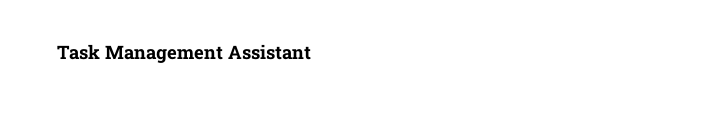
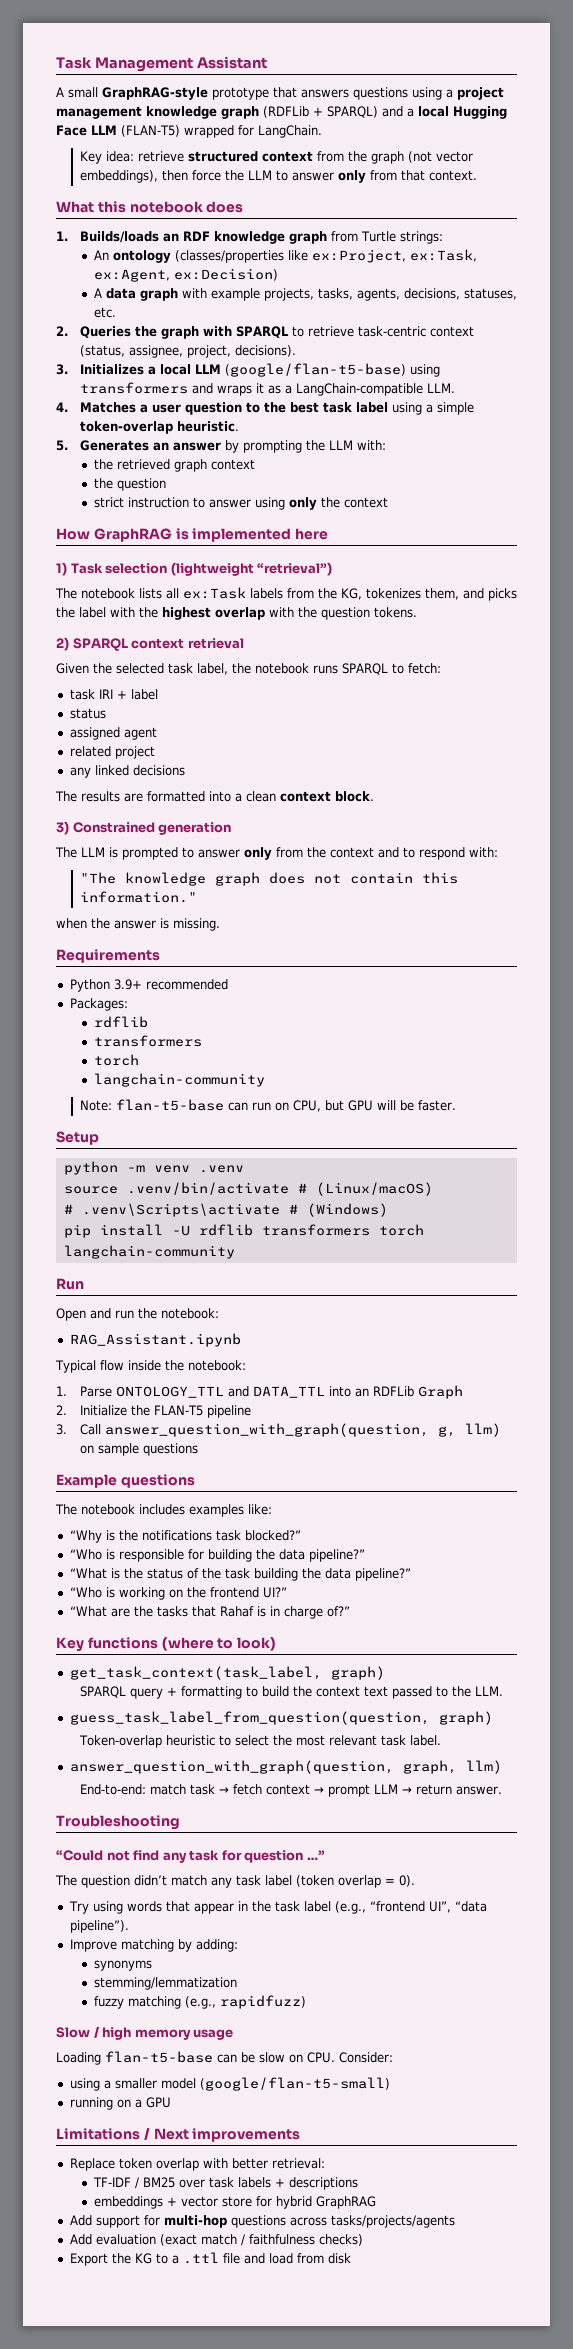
(311, 52) none -> [56,87,504,100] [56,106,507,119] [56,125,322,138] [79,151,473,164] [79,170,477,183] [56,201,244,213] [56,231,443,244] [93,249,477,263] [93,268,278,282] [93,288,517,301] [93,307,116,318] [56,326,474,339] [79,345,296,358] [56,363,440,377] [79,382,455,396] [56,402,474,415] [79,421,239,434] [56,440,386,453] [93,459,255,472] [93,478,166,491] [93,497,388,510] [56,528,329,542] [56,562,333,576] [55,587,517,601] [56,607,417,620] [56,637,244,651] [56,663,441,675] [69,689,158,700] [69,708,106,719] [69,727,157,740] [69,746,155,759] [69,765,185,778] [55,791,374,802] [56,821,232,835] [55,847,498,860] [79,872,458,886] [79,891,197,903] [56,918,220,931] [56,949,160,963] [69,979,228,992] [69,998,128,1011] [93,1016,148,1028] [93,1035,202,1047] [93,1054,139,1066] [93,1073,265,1087] [79,1099,456,1112] [56,1131,99,1145] [63,1161,244,1175] [63,1182,433,1196] [63,1203,388,1217] [63,1224,424,1238] [63,1245,235,1259] [56,1278,84,1290] [56,1308,219,1321] [69,1333,241,1347] [55,1360,246,1373] [56,1385,463,1399] [56,1405,251,1418] [56,1423,501,1437] [79,1443,198,1456] [56,1474,195,1488] [55,1504,272,1517] [69,1530,301,1543] [69,1549,365,1562] [69,1568,411,1581] [69,1587,287,1600] [69,1606,350,1619] [56,1637,277,1652] [69,1666,385,1680] [79,1686,503,1699] [69,1711,493,1725] [78,1735,441,1748] [69,1760,502,1774] [79,1784,502,1797] [56,1815,180,1830] [56,1850,325,1863] [55,1875,415,1888] [68,1901,487,1914] [69,1920,129,1933] [69,1939,238,1952] [93,1960,152,1971] [93,1977,237,1990] [93,1995,306,2009] [56,2026,234,2040] [56,2051,393,2065] [69,2077,390,2091] [69,2097,171,2110] [56,2128,301,2142] [69,2158,325,2171] [92,2177,358,2190] [93,2196,376,2209] [69,2215,455,2228] [69,2234,363,2246] [69,2252,351,2266] // A small GraphRAG-style prototype that answers questions using a project management knowledge graph (RDFLib + SPARQL) and a local Hugging Face LLM (FLAN‑T5) wrapped for LangChain. // Key idea: retrieve structured context from the graph (not vector embeddings), then force the LLM to answer only from that context. // What this notebook does // 1. Builds/loads an RDF knowledge graph from Turtle strings: // An ontology (classes/properties like ex:Project, ex:Task, ex:Agent, ex:Decision) // A data graph with example projects, tasks, agents, decisions, statuses, etc. // 2. Queries the graph with SPARQL to retrieve task-centric context (status, assignee, project, decisions). // 3. Initializes a local LLM (google/flan-t5-base) using transformers and wraps it as a LangChain-compatible LLM. // 4. Matches a user question to the best task label using a simple token-overlap heuristic. // 5. Generates an answer by prompting the LLM with: // the retrieved graph context // the question // strict instruction to answer using only the context // How GraphRAG is implemented here // 1) Task selection (lightweight “retrieval”) // The notebook lists all ex:Task labels from the KG, tokenizes them, and picks the label with the highest overlap with the question tokens. // 2) SPARQL context retrieval // Given the selected task label, the notebook runs SPARQL to fetch: // task IRI + label // status // assigned agent // related project // any linked decisions // The results are formatted into a clean context block. // 3) Constrained generation // The LLM is prompted to answer only from the context and to respond with: // "The knowledge graph does not contain this information." // when the answer is missing. // Requirements // Python 3.9+ recommended // Packages: // rdflib // transformers // torch // langchain-community // Note: flan-t5-base can run on CPU, but GPU will be faster. // Setup // python -m venv .venv // source .venv/bin/activate # (Linux/macOS) // # .venv\Scripts\activate # (Windows) // pip install -U rdflib transformers torch langchain-community // Run // Open and run the notebook: // RAG_Assistant.ipynb // Typical flow inside the notebook: // 1. Parse ONTOLOGY_TTL and DATA_TTL into an RDFLib Graph // 2. Initialize the FLAN‑T5 pipeline // 3. Call answer_question_with_graph(question, g, llm) on sample questions // Example questions // The notebook includes examples like: // “Why is the notifications task blocked?” // “Who is responsible for building the data pipeline?” // “What is the status of the task building the data pipeline?” // “Who is working on the frontend UI?” // “What are the tasks that Rahaf is in charge of?” // Key functions (where to look) // get_task_context(task_label, graph) // SPARQL query + formatting to build the context text passed to the LLM. // guess_task_label_from_question(question, graph) // Token-overlap heuristic to select the most relevant task label. // answer_question_with_graph(question, graph, llm) // End-to-end: match task → fetch context → prompt LLM → return answer. // Troubleshooting // “Could not find any task for question …” // The question didn’t match any task label (token overlap = 0). // Try using words that appear in the task label (e.g., “frontend UI”, “data pipeline”). // Improve matching by adding: // synonyms // stemming/lemmatization // fuzzy matching (e.g., rapidfuzz) // Slow / high memory usage // Loading flan-t5-base can be slow on CPU. Consider: // using a smaller model (google/flan-t5-small) // running on a GPU // Limitations / Next improvements // Replace token overlap with better retrieval: // TF‑IDF / BM25 over task labels + descriptions // embeddings + vector store for hybrid GraphRAG // Add support for multi-hop questions across tasks/projects/agents // Add evaluation (exact match / faithfulness checks) // Export the KG to a .ttl file and load from disk

